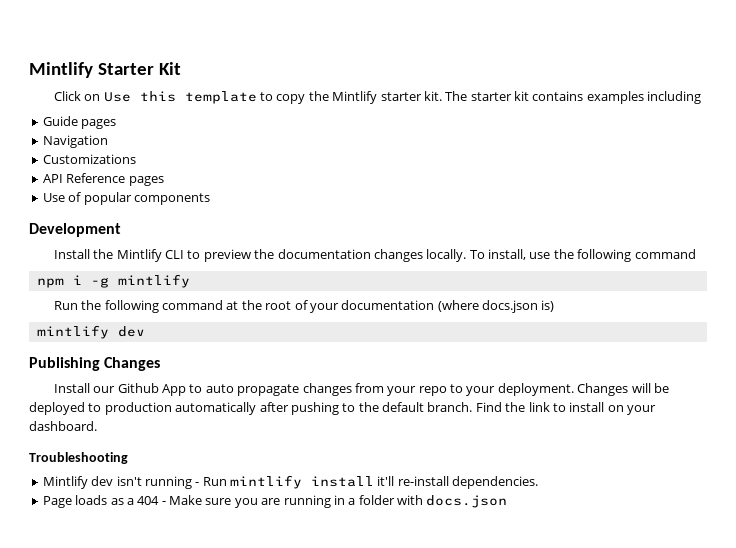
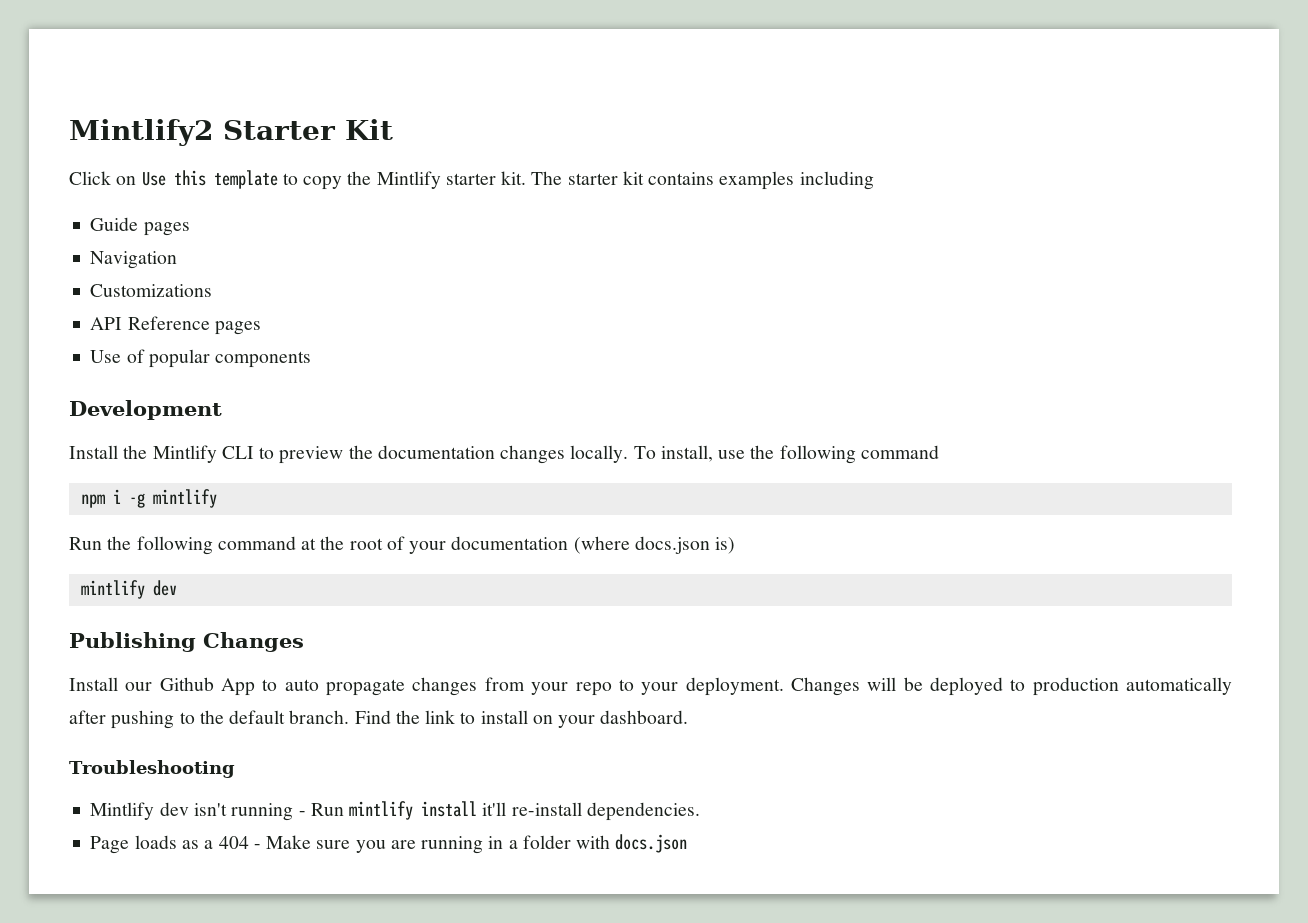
[29,62,93,78] Mintlify -> [69,119,213,146] Mintlify2

